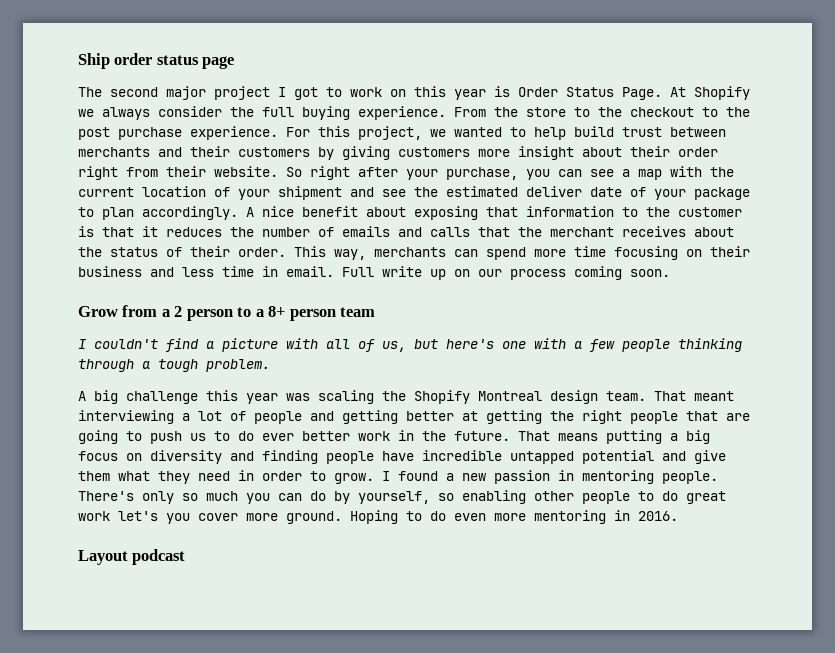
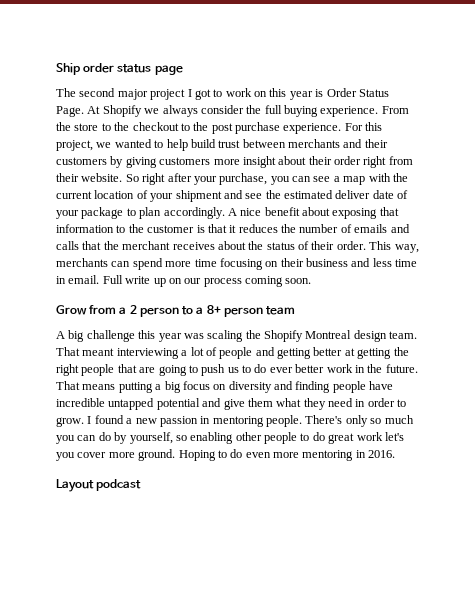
[78,338,742,352] [78,359,270,372] // I couldn't find a picture with all of us, but here's one with a few people thinking through a tough problem. -> (296, 310) none

